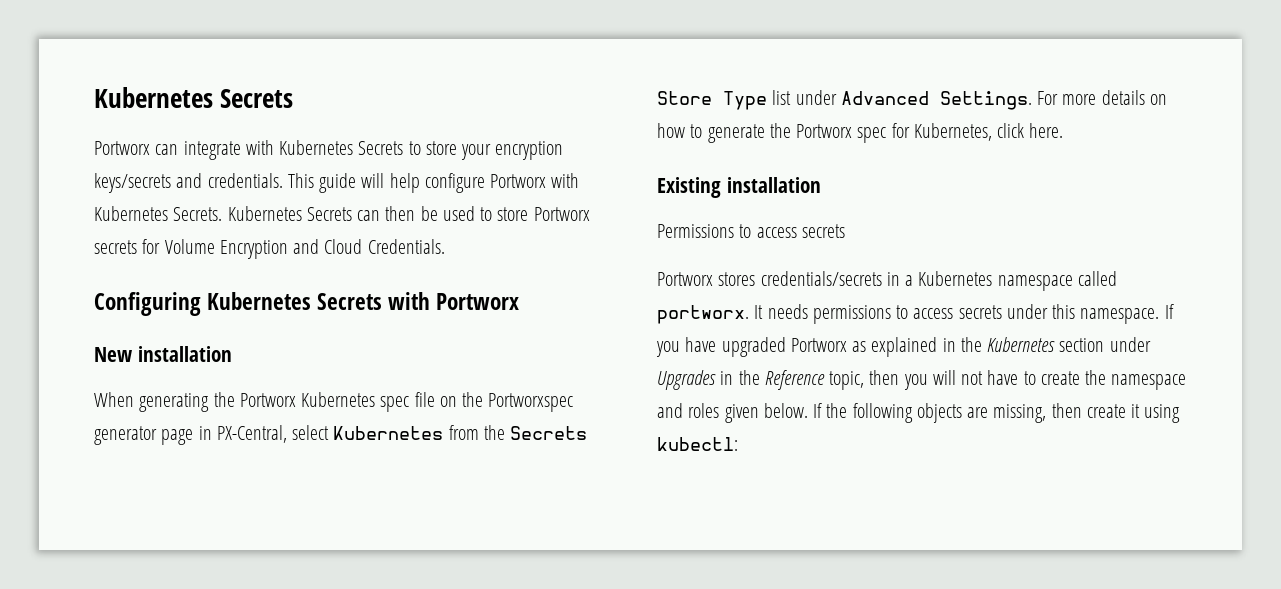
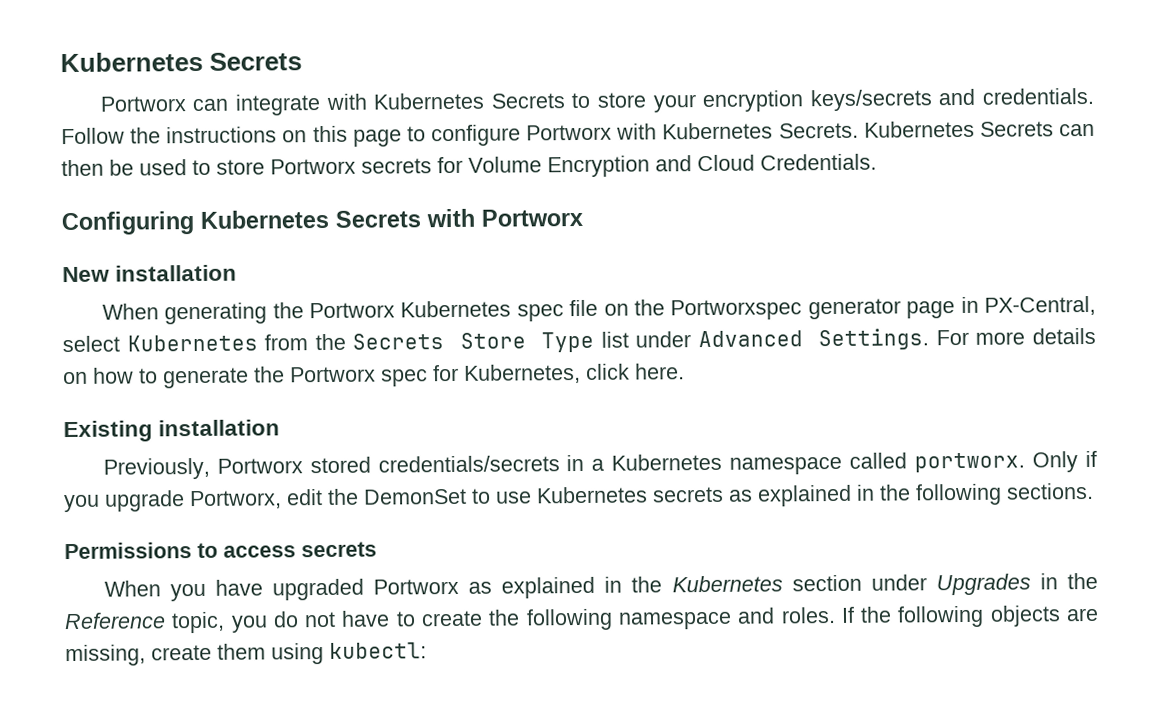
[287,173,420,193] This guide will help -> [61,125,426,147] Follow the instructions on this page to
[657,224,845,238] [657,272,756,286] Permissions to access secrets // Portworx stores -> [102,456,371,480] Previously, Portworx stored
[754,304,1174,324] It needs permissions to access secrets under this namespace. If -> [1032,450,1097,473] [64,482,1094,513] [64,541,377,560] [103,580,161,597] Only if you upgrade Portworx, edit the DemonSet to use Kubernetes secrets as explained in the following sections. // Permissions to access secrets // When
[869,370,956,390] then you will -> [230,611,299,633] you do
(1107, 377) none -> [525,608,613,631] following
[688,403,808,423] roles given below. -> [780,607,836,624] roles.
[1051,403,1141,418] then create it -> [151,643,266,661] create them

